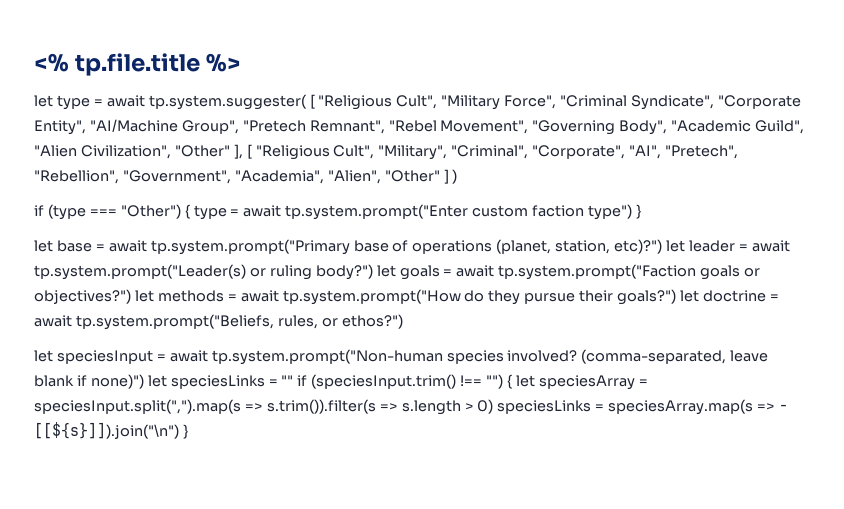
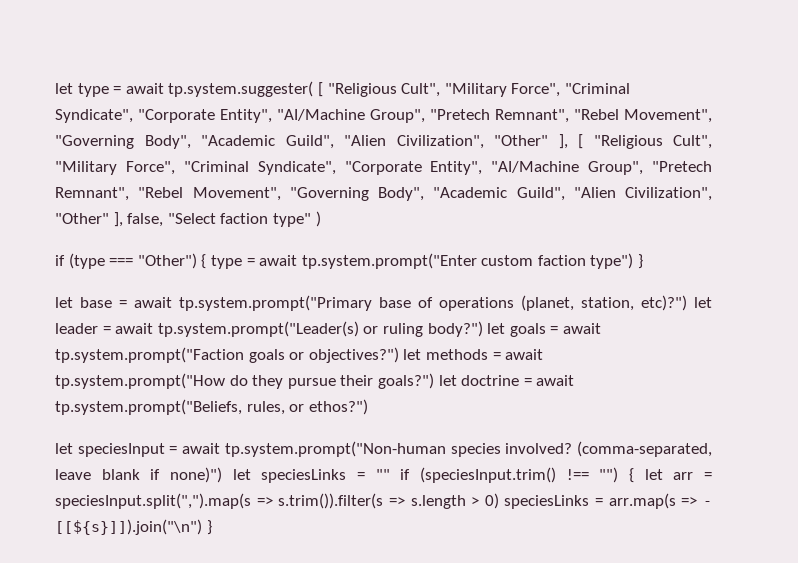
[34,53,242,76] <% tp.file.title %> // -> (55, 88) none
[378,145,739,160] [34,169,449,184] "Military", "Criminal", "Corporate", "AI", "Pretech", "Rebellion", "Government", "Academia", "Alien", "Other" ] -> [55,161,712,175] [55,187,712,201] [55,212,311,227] "Military Force", "Criminal Syndicate", "Corporate Entity", "AI/Machine Group", "Pretech Remnant", "Rebel Movement", "Governing Body", "Academic Guild", "Alien Civilization", "Other" ], false, "Select faction type"
[538,375,635,390] speciesArray -> [673,472,694,480] arr
[608,399,754,415] speciesArray.map(s -> [608,493,676,509] arr.map(s

